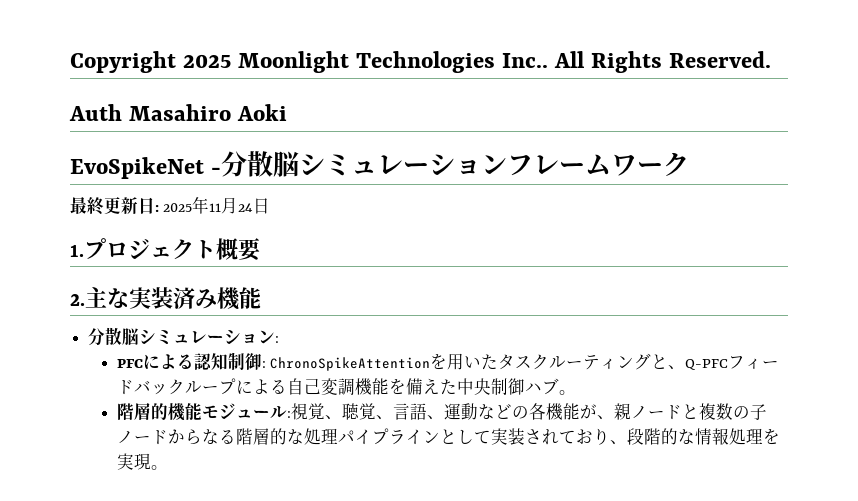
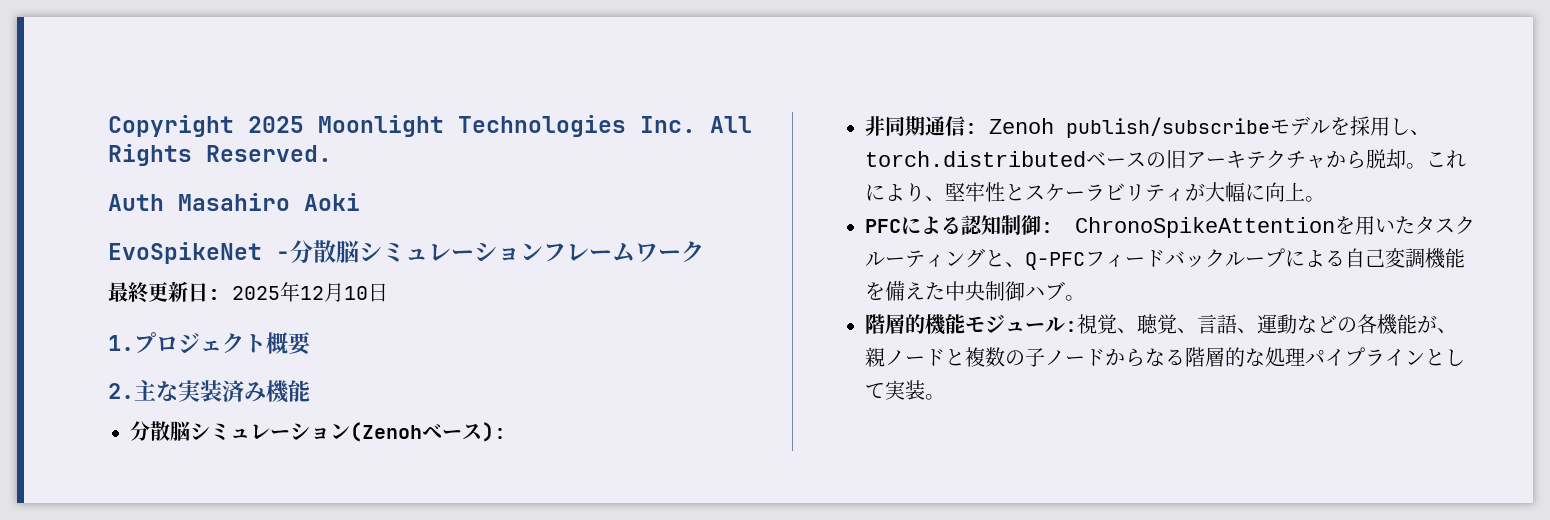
[502,53,549,68] Inc.. -> [640,116,696,133] Inc.
[209,197,254,214] 11月24 -> [300,283,368,302] 12月10
[275,336,280,343] : -> [350,422,506,442] [865,116,1431,138] [865,149,1467,169] [865,182,1326,202] (Zenohベース): // 非同期通信: Zenoh publish/subscribeモデルを採用し、torch.distributedベースの旧アーキテクチャから脱却。これにより、堅牢性とスケーラビリティが大幅に向上。
[524,428,780,445] [116,453,151,470] されており、段階的な情報処理を実現 -> (926, 390) none

